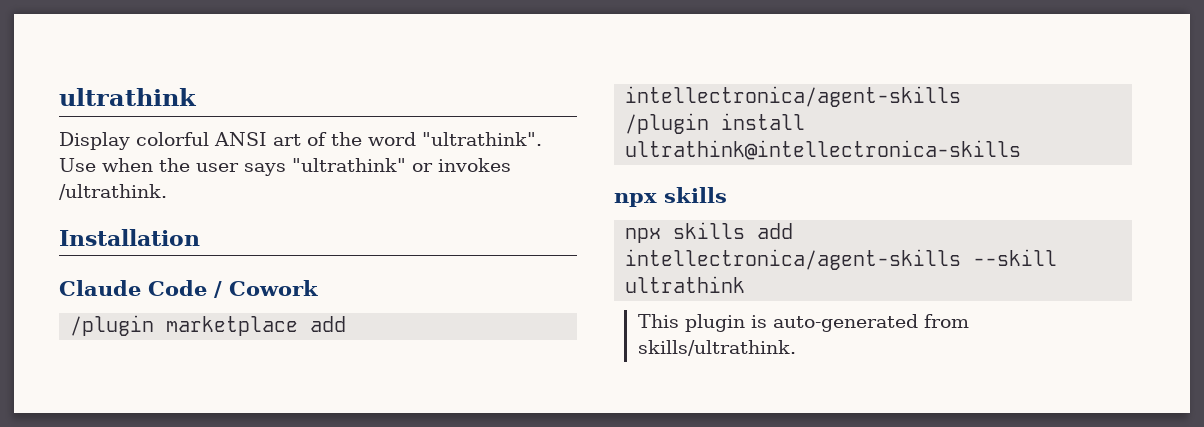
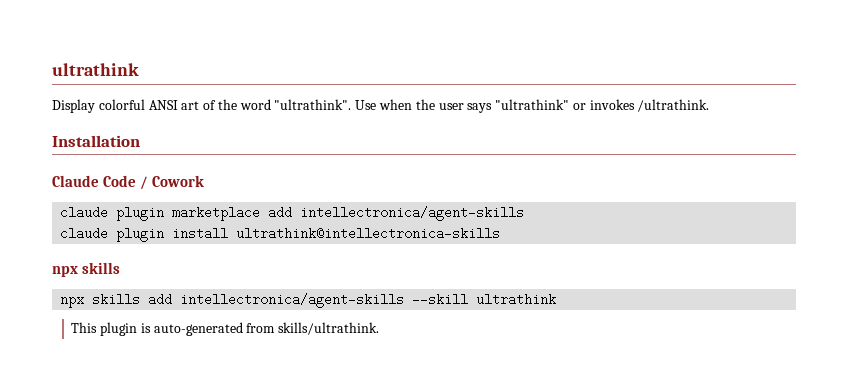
[70,315,155,336] /plugin -> [60,206,165,221] claude plugin
[625,113,710,134] /plugin -> [60,227,165,242] claude plugin

